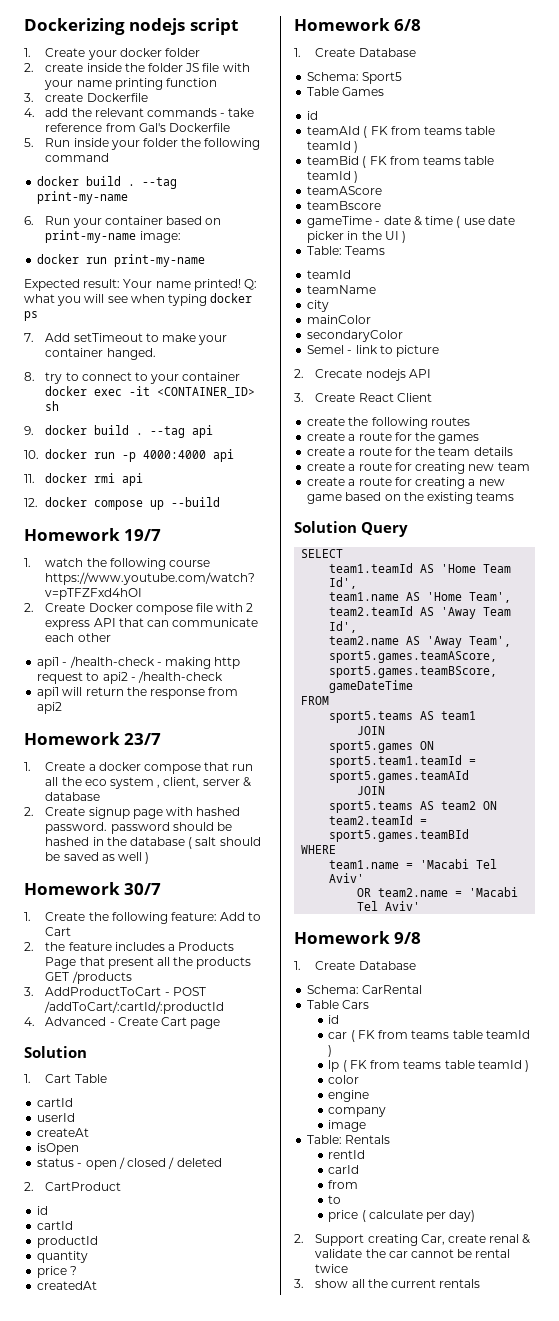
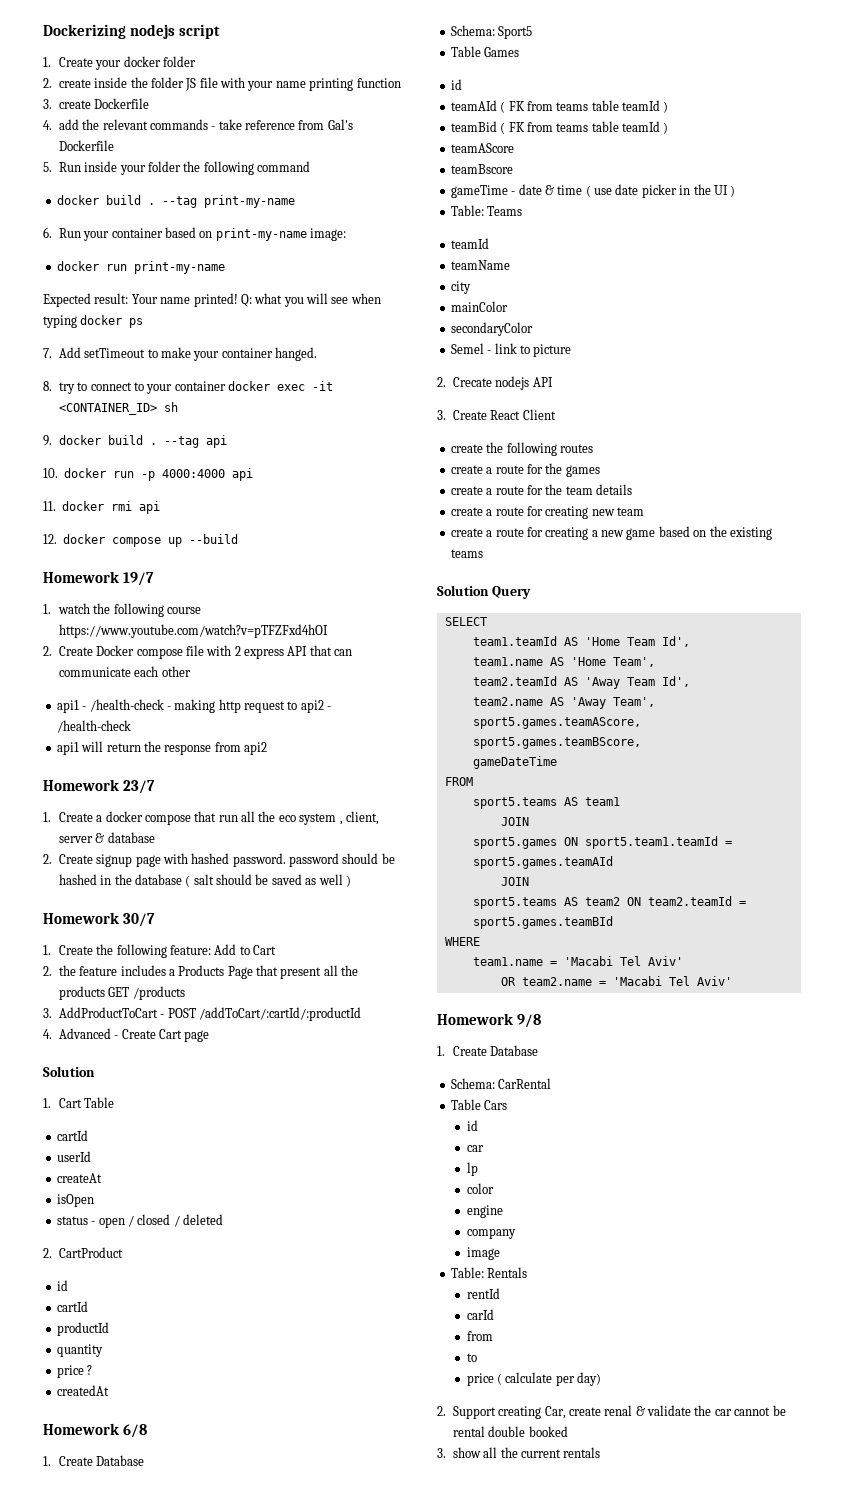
[350,1030,530,1042] [328,1045,333,1057] [328,1060,530,1072] ( FK from teams table teamId ) // lp ( FK from teams table teamId ) -> [466,1162,478,1176] // lp
[315,1264,349,1273] twice -> [488,1426,568,1437] double booked

